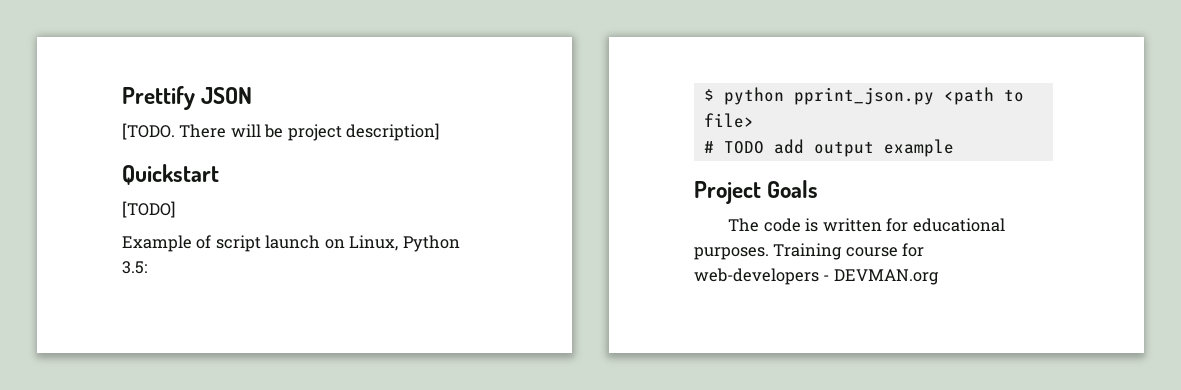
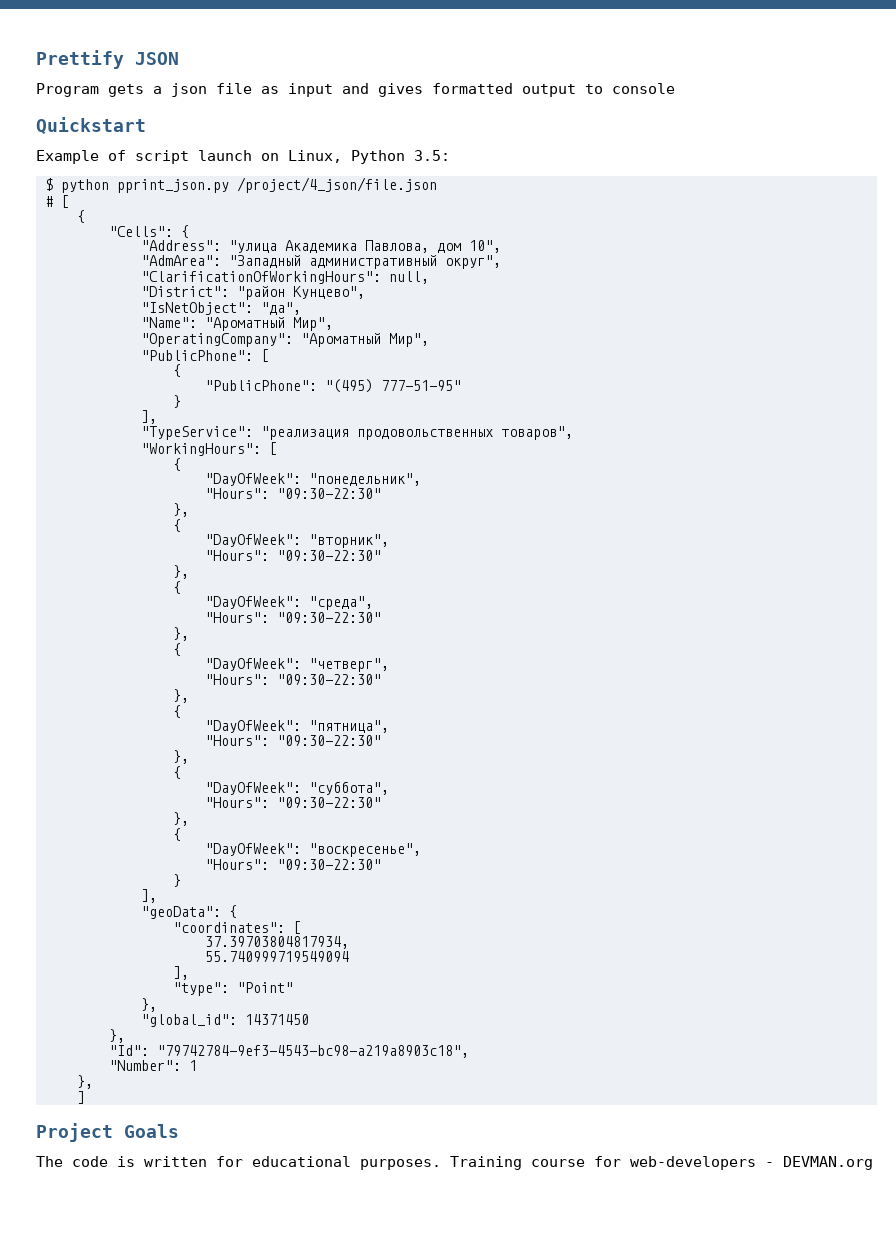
[122,123,440,141] [TODO. There will be project description] -> [36,83,675,97] Program gets a json file as input and gives formatted output to console
[122,201,175,218] // [TODO] -> (146, 125) none
[943,87,1024,105] [703,113,754,128] [703,139,954,157] <path to file> // # TODO add output example -> [237,177,437,193] [45,195,69,208] [77,210,85,223] [109,225,189,238] [141,240,501,253] [141,255,501,269] [141,271,429,284] [141,286,365,300] [141,302,301,315] [141,317,333,331] [141,333,429,347] [141,349,269,362] [173,364,181,377] [205,379,461,393] [173,395,181,408] [141,410,157,424] [141,426,573,440] [141,442,277,456] [173,458,181,471] [205,473,421,486] [205,488,381,499] [173,503,189,517] [173,519,181,532] [205,534,389,548] [205,550,381,561] [173,565,189,579] [173,581,181,594] [205,596,373,610] [205,612,381,623] [173,627,189,641] [173,643,181,656] [205,658,389,672] [205,674,381,685] [173,689,189,703] [173,705,181,718] [205,720,389,733] [205,735,381,746] [173,750,189,764] [173,766,181,779] [205,781,389,795] [205,797,381,808] [173,812,189,826] [173,828,181,841] [205,843,421,857] [205,859,381,870] [173,874,181,887] [141,889,157,903] [141,905,237,919] [173,921,301,934] [205,936,349,949] [205,951,349,962] [173,966,189,980] [173,982,293,996] [141,998,157,1012] [141,1014,309,1027] [109,1029,125,1043] [109,1045,469,1058] [109,1060,197,1071] [77,1075,93,1089] [77,1091,85,1104] /project/4_json/file.json // # [ // { // "Cells": { // "Address": "улица Академика Павлова, дом 10", // "AdmArea": "Западный административный округ", // "ClarificationOfWorkingHours": null, // "District": "район Кунцево", // "IsNetObject": "да", // "Name": "Ароматный Мир", // "OperatingCompany": "Ароматный Мир", // "PublicPhone": [ // { // "PublicPhone": "(495) 777-51-95" // } // ], // "TypeService": "реализация продовольственных товаров", // "WorkingHours": [ // { // "DayOfWeek": "понедельник", // "Hours": "09:30-22:30" // }, // { // "DayOfWeek": "вторник", // "Hours": "09:30-22:30" // }, // { // "DayOfWeek": "среда", // "Hours": "09:30-22:30" // }, // { // "DayOfWeek": "четверг", // "Hours": "09:30-22:30" // }, // { // "DayOfWeek": "пятница", // "Hours": "09:30-22:30" // }, // { // "DayOfWeek": "суббота", // "Hours": "09:30-22:30" // }, // { // "DayOfWeek": "воскресенье", // "Hours": "09:30-22:30" // } // ], // "geoData": { // "coordinates": [ // 37.39703804817934, // 55.740999719549094 // ], // "type": "Point" // }, // "global_id": 14371450 // }, // "Id": "79742784-9ef3-4543-bc98-a219a8903c18", // "Number": 1 // }, // ]

